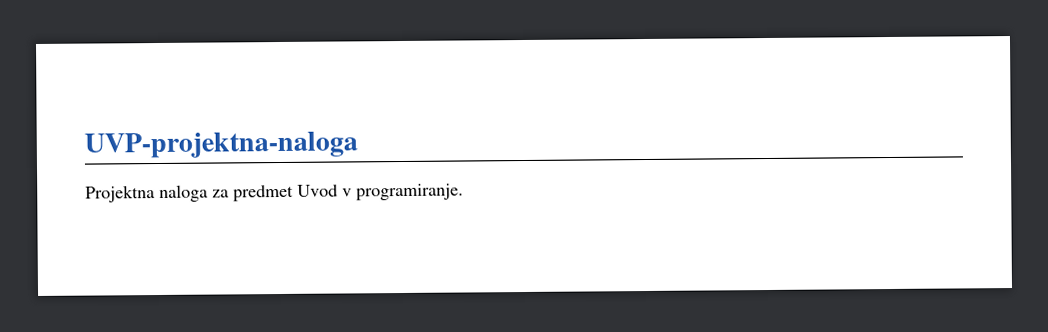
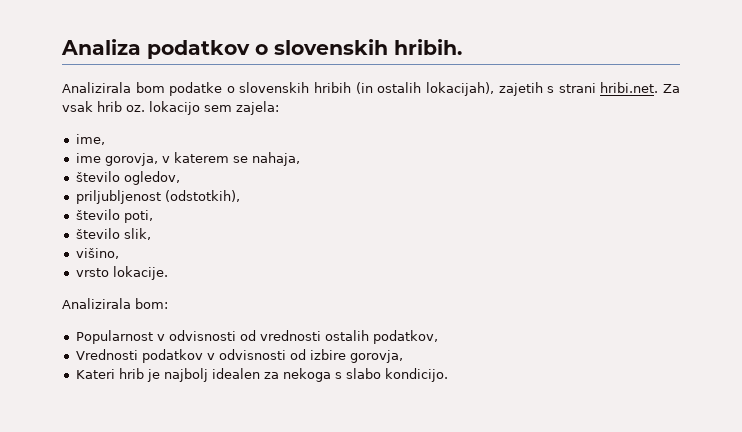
[84,131,358,159] [85,183,464,203] UVP-projektna-naloga // Projektna naloga za predmet Uvod v programiranje. -> [61,39,462,59] [62,82,681,96] [62,101,279,115] [75,134,105,145] [75,152,300,166] [75,171,180,185] [75,190,240,204] [75,209,153,223] [75,228,151,240] [75,248,119,259] [75,266,168,280] [62,298,168,309] [75,330,438,344] [75,349,403,363] [75,368,448,382] Analiza podatkov o slovenskih hribih. // Analizirala bom podatke o slovenskih hribih (in ostalih lokacijah), zajetih s strani hribi.net. Za vsak hrib oz. lokacijo sem zajela: // ime, // ime gorovja, v katerem se nahaja, // število ogledov, // priljubljenost (odstotkih), // število poti, // število slik, // višino, // vrsto lokacije. // Analizirala bom: // Popularnost v odvisnosti od vrednosti ostalih podatkov, // Vrednosti podatkov v odvisnosti od izbire gorovja, // Kateri hrib je najbolj idealen za nekoga s slabo kondicijo.

